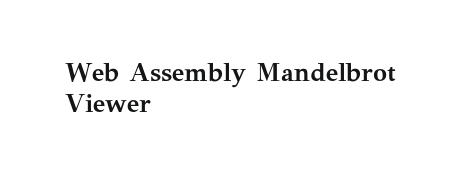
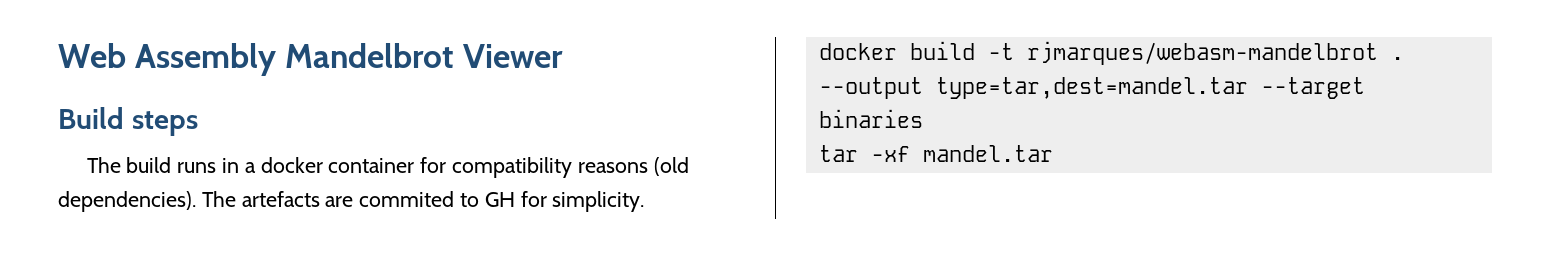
(151, 103) none -> [58,107,198,136] [86,157,689,178] [58,191,645,212] [818,41,1404,65] [818,77,1365,99] [818,109,923,128] [818,145,1053,162] // Build steps // The build runs in a docker container for compatibility reasons (old dependencies). The artefacts are commited to GH for simplicity. // docker build -t rjmarques/webasm-mandelbrot . --output type=tar,dest=mandel.tar --target binaries // tar -xf mandel.tar

